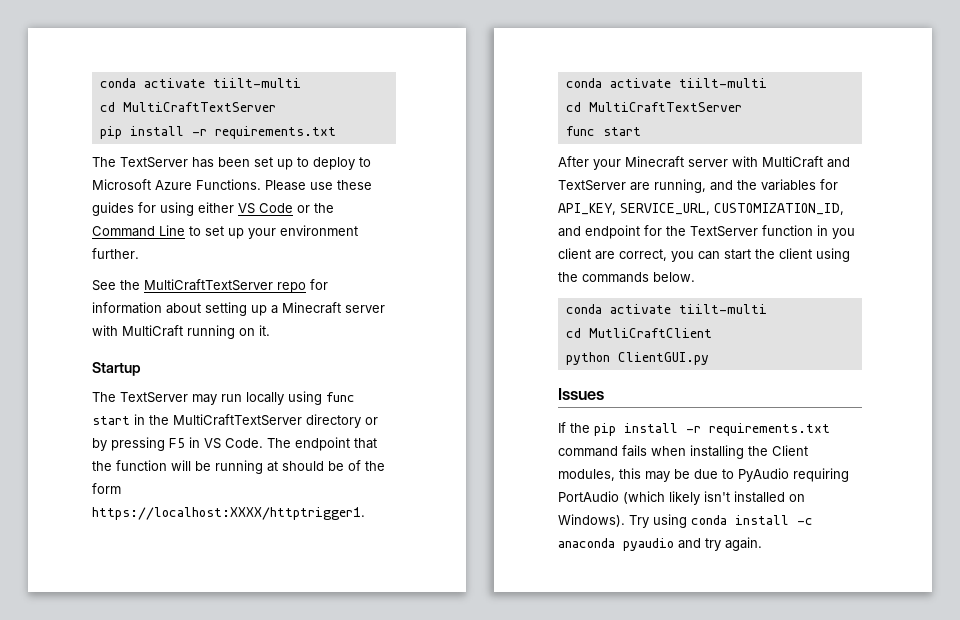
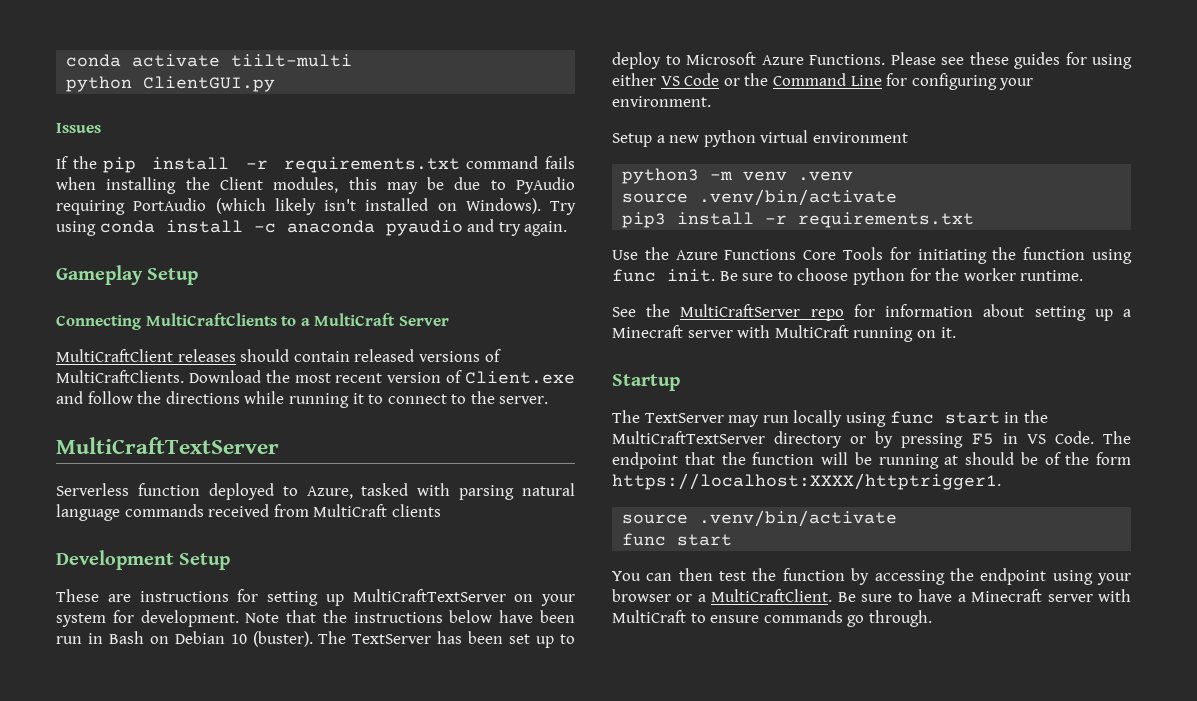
[99,78,301,88] [99,102,276,112] [99,126,336,139] conda activate tiilt-multi // cd MultiCraftTextServer // pip install -r requirements.txt // -> [66,54,353,67] [66,76,276,92] [56,123,101,133] [56,156,575,173] [56,177,575,194] [56,198,576,215] [56,219,568,236] [56,265,199,285] [56,313,449,330] [56,349,501,362] [56,370,575,384] [56,391,549,408] [56,437,279,454] [56,483,575,500] [56,504,441,521] [56,550,231,570] [56,589,575,606] [56,610,575,627] [56,631,313,647] conda activate tiilt-multi // python ClientGUI.py // Issues // If the pip install -r requirements.txt command fails when installing the Client modules, this may be due to PyAudio requiring PortAudio (which likely isn't installed on Windows). Try using conda install -c anaconda pyaudio and try again. // Gameplay Setup // Connecting MultiCraftClients to a MultiCraft Server // MultiCraftClient releases should contain released versions of MultiCraftClients. Download the most recent version of Client.exe and follow the directions while running it to connect to the server. // MultiCraftTextServer // Serverless function deployed to Azure, tasked with parsing natural language commands received from MultiCraft clients // Development Setup // These are instructions for setting up MultiCraftTextServer on your system for development. Note that the instructions below have been run in Bash on Debian 10 (buster).
[310,182,333,190] use -> [941,57,964,65] see
[189,225,358,239] [92,248,139,259] to set up your environment further. -> [886,73,1034,90] [612,96,711,107] [612,130,908,147] [622,168,854,184] [622,189,898,206] [622,212,975,228] [612,247,1132,264] [612,268,1084,285] for configuring your environment. // Setup a new python virtual environment // python3 -m venv .venv // source .venv/bin/activate // pip3 install -r requirements.txt // Use the Azure Functions Core Tools for initiating the function using func init. Be sure to choose python for the worker runtime.
[144,279,273,291] MultiCraftTextServer -> [680,304,801,317] MultiCraftServer
[565,78,767,88] [565,102,742,112] [565,126,641,136] [558,156,850,170] [558,179,838,193] [558,203,844,215] [558,225,855,239] [558,248,850,262] [558,272,695,283] [565,304,767,314] [565,328,712,338] [565,352,709,365] [558,388,604,400] [558,422,830,436] [558,445,808,459] [558,468,849,482] [558,491,805,505] [558,514,813,528] [558,537,762,551] conda activate tiilt-multi // cd MultiCraftTextServer // func start // After your Minecraft server with MultiCraft and TextServer are running, and the variables for API_KEY, SERVICE_URL, CUSTOMIZATION_ID, and endpoint for the TextServer function in you client are correct, you can start the client using the commands below. // conda activate tiilt-multi // cd MutliCraftClient // python ClientGUI.py // Issues // If the pip install -r requirements.txt command fails when installing the Client modules, this may be due to PyAudio requiring PortAudio (which likely isn't installed on Windows). Try using conda install -c anaconda pyaudio and try again. -> [622,510,898,527] [622,533,733,546] [612,568,1131,585] [612,589,1131,602] [612,610,932,627] source .venv/bin/activate // func start // You can then test the function by accessing the endpoint using your browser or a MultiCraftClient. Be sure to have a Minecraft server with MultiCraft to ensure commands go through.

